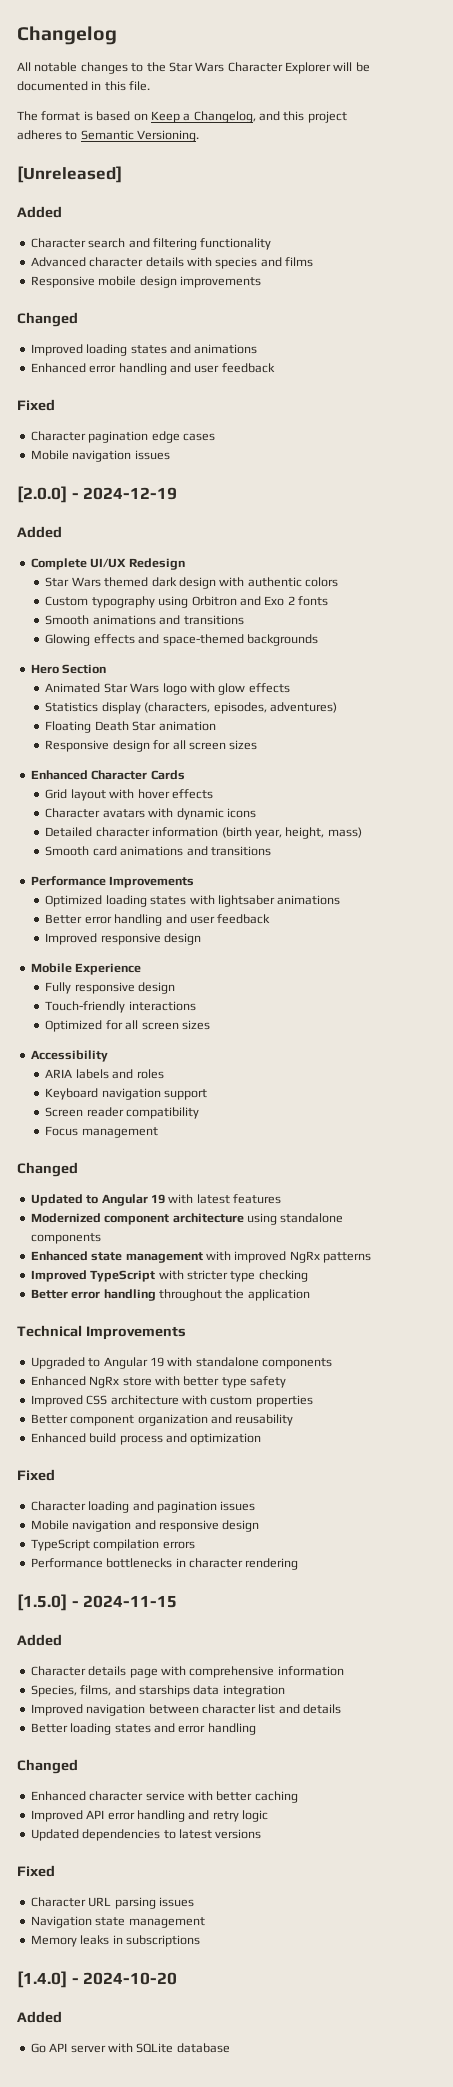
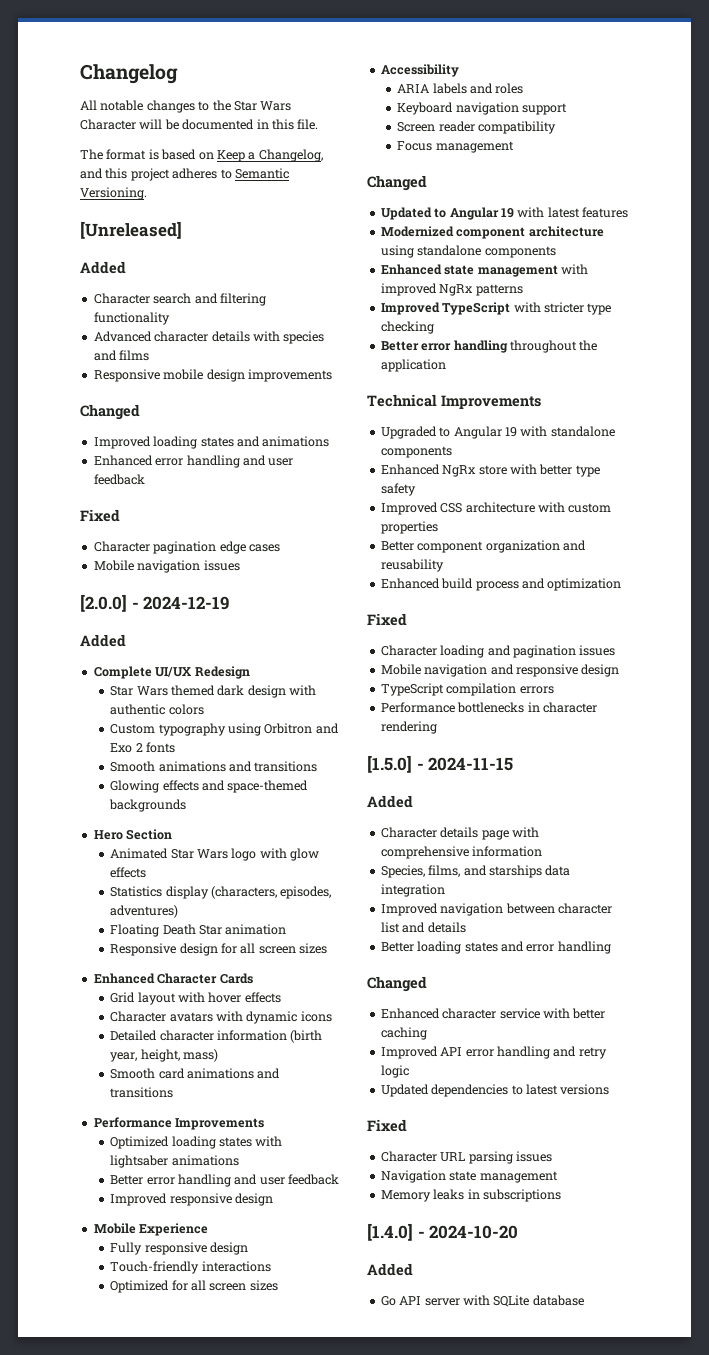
[285,62,331,74] Explorer -> (136, 124) none

